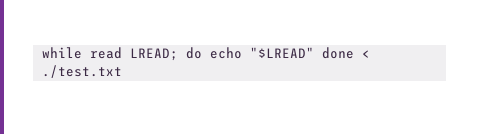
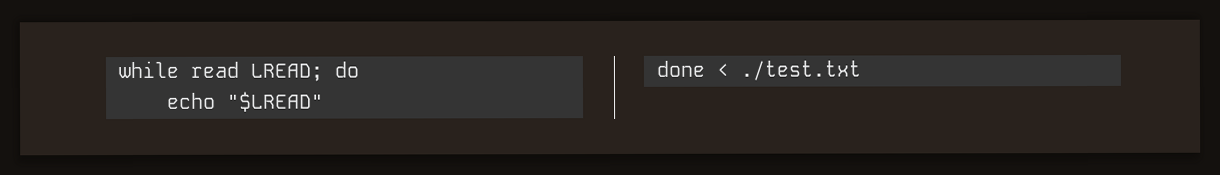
(202, 53) none -> (359, 69) //
(314, 52) none -> (324, 101) //

